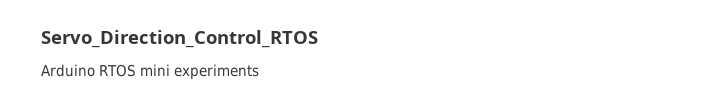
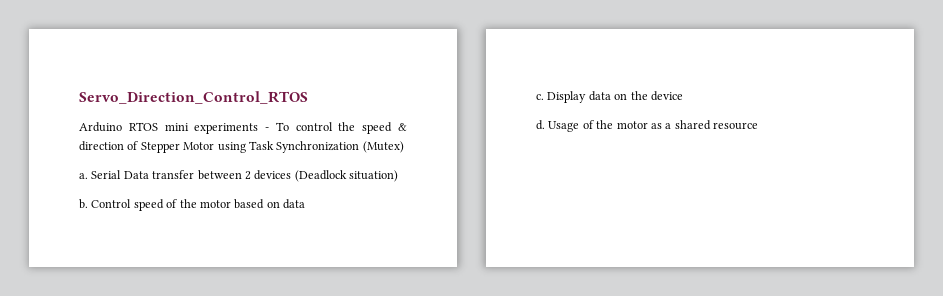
(259, 72) none -> [265,122,407,134] [79,141,404,153] [79,170,398,182] [79,199,305,211] [536,91,683,103] [536,120,758,132] - To control the speed & direction of Stepper Motor using Task Synchronization (Mutex) // a. Serial Data transfer between 2 devices (Deadlock situation) // b. Control speed of the motor based on data // c. Display data on the device // d. Usage of the motor as a shared resource

